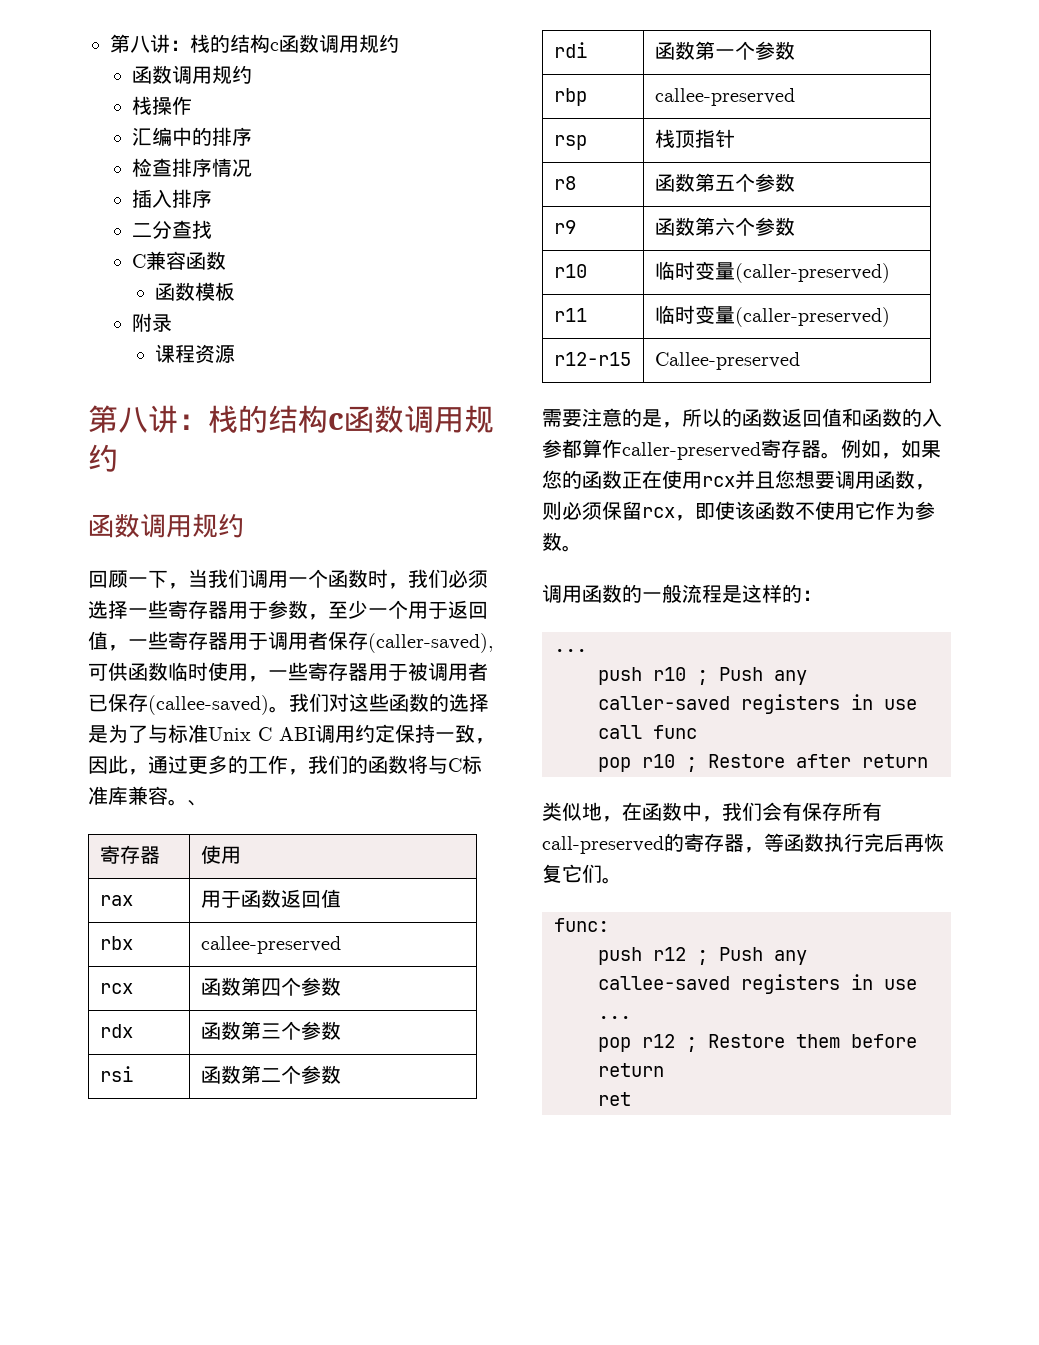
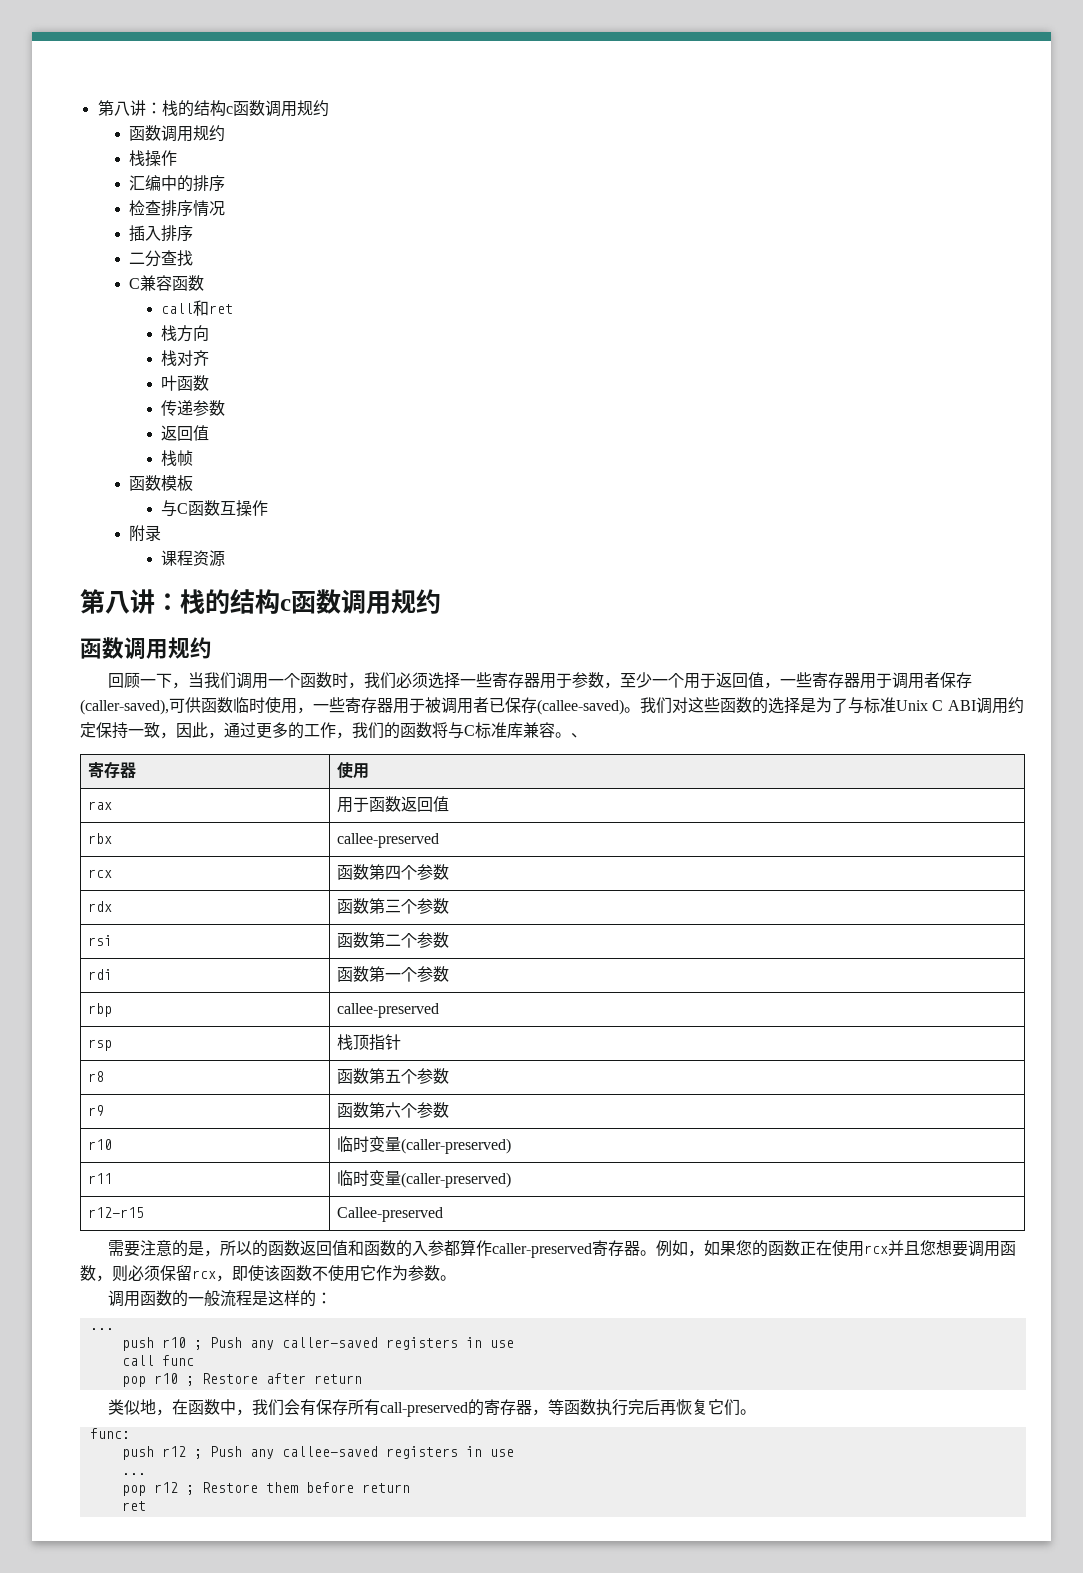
[154,282,235,301] 函数模板 -> [160,300,233,316] [160,325,209,342] [160,350,209,366] [160,375,209,391] [160,400,225,416] [160,425,209,441] [160,450,193,466] [129,475,194,491] [160,500,268,517] call和ret // 栈方向 // 栈对齐 // 叶函数 // 传递参数 // 返回值 // 栈帧 // 函数模板 // 与C函数互操作

